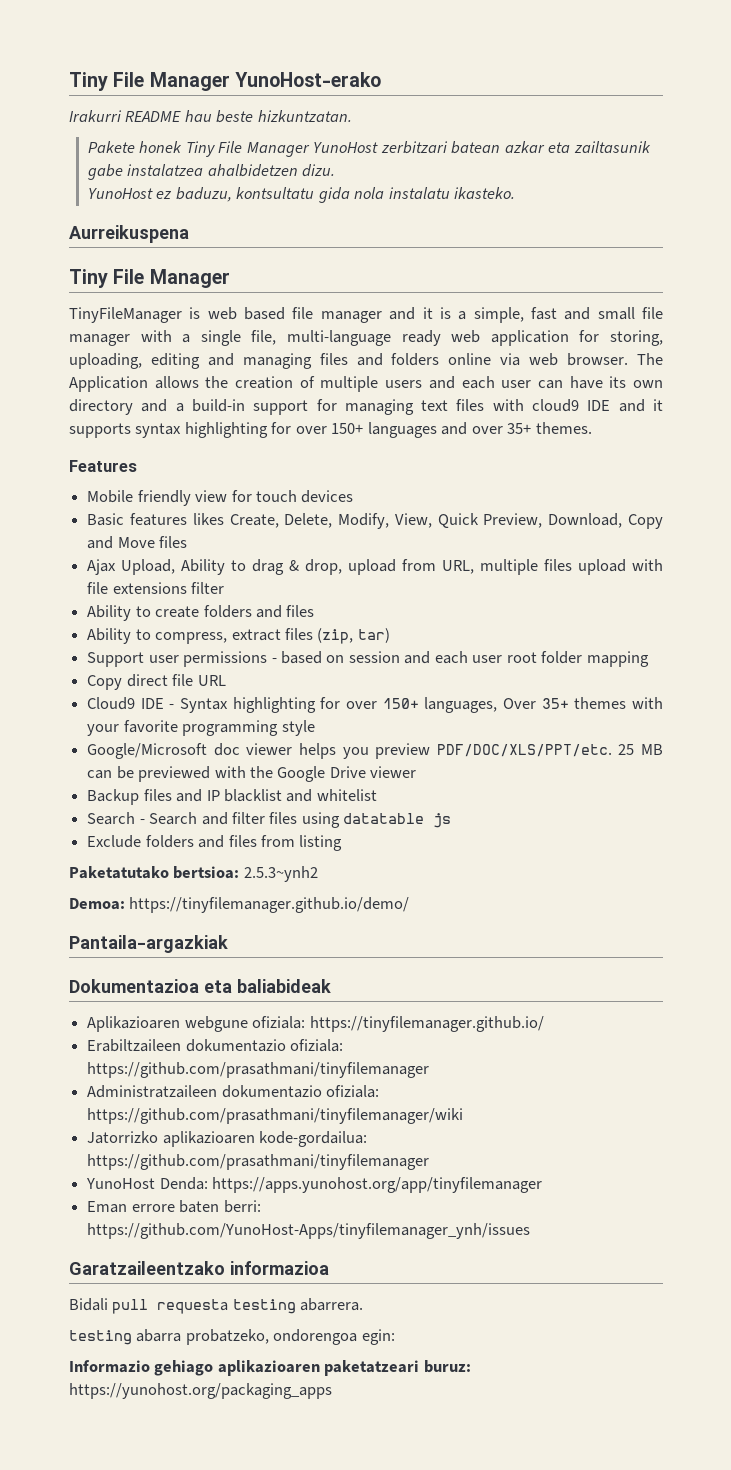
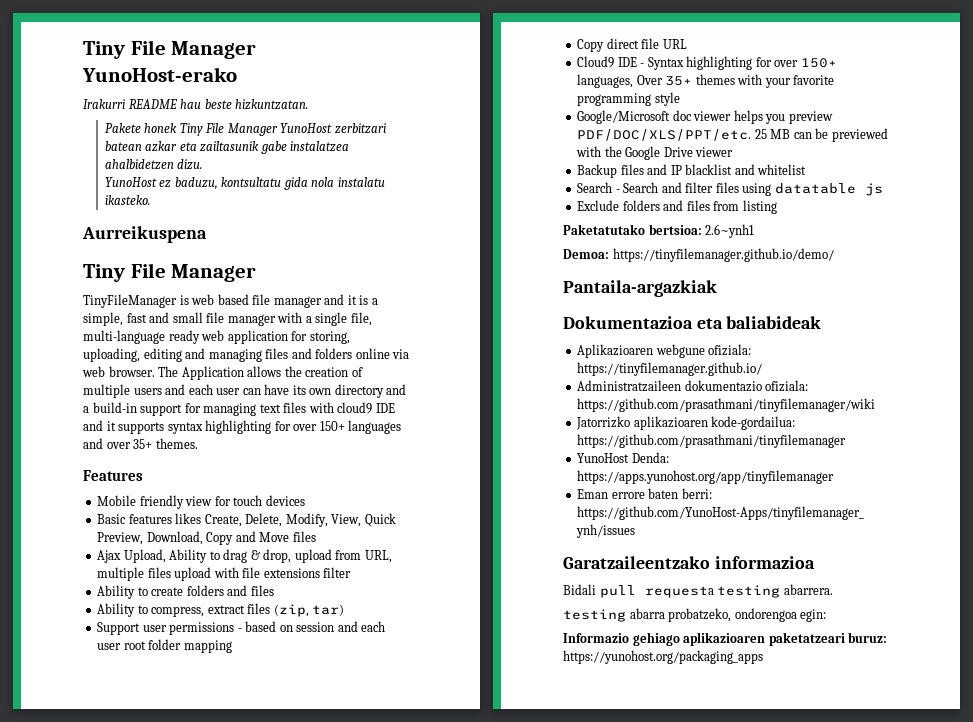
[243,866,318,882] 2.5.3~ynh2 -> [705,224,755,238] 2.6~ynh1
[87,1039,344,1052] [87,1062,430,1078] // Erabiltzaileen dokumentazio ofiziala: https://github.com/prasathmani/tinyfilemanager -> (763, 369) none

